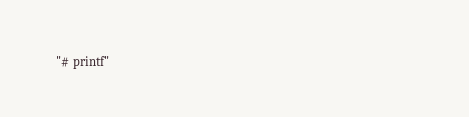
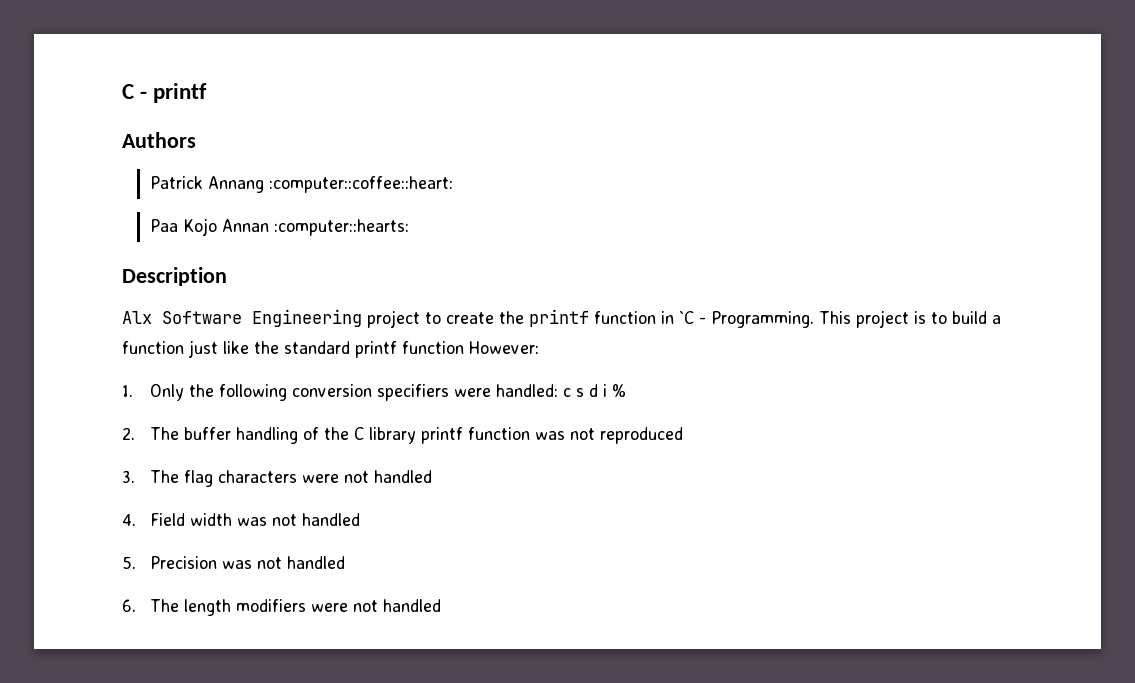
[56,56,109,69] "# printf" -> [122,83,208,103] [122,132,196,148] [149,176,453,193] [149,218,409,236] [122,267,227,286] [122,309,1001,328] [122,340,539,358] [122,384,626,401] [122,427,683,444] [122,470,432,487] [122,513,360,526] [122,556,345,569] [122,599,441,616] C - printf // Authors // Patrick Annang :computer::coffee::heart: // Paa Kojo Annan :computer::hearts: // Description // Alx Software Engineering project to create the printf function in `C - Programming. This project is to build a function just like the standard printf function However: // 1. Only the following conversion specifiers were handled: c s d i % // 2. The buffer handling of the C library printf function was not reproduced // 3. The flag characters were not handled // 4. Field width was not handled // 5. Precision was not handled // 6. The length modifiers were not handled

